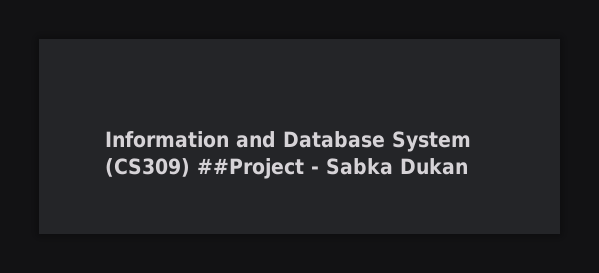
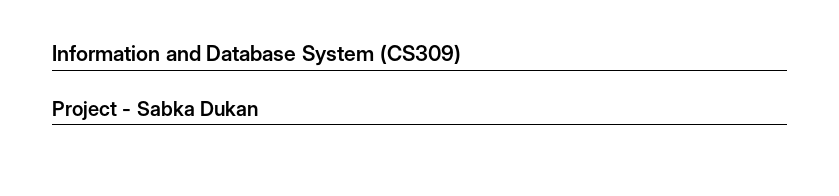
[197,158,304,179] ##Project -> [52,101,117,121] // Project

